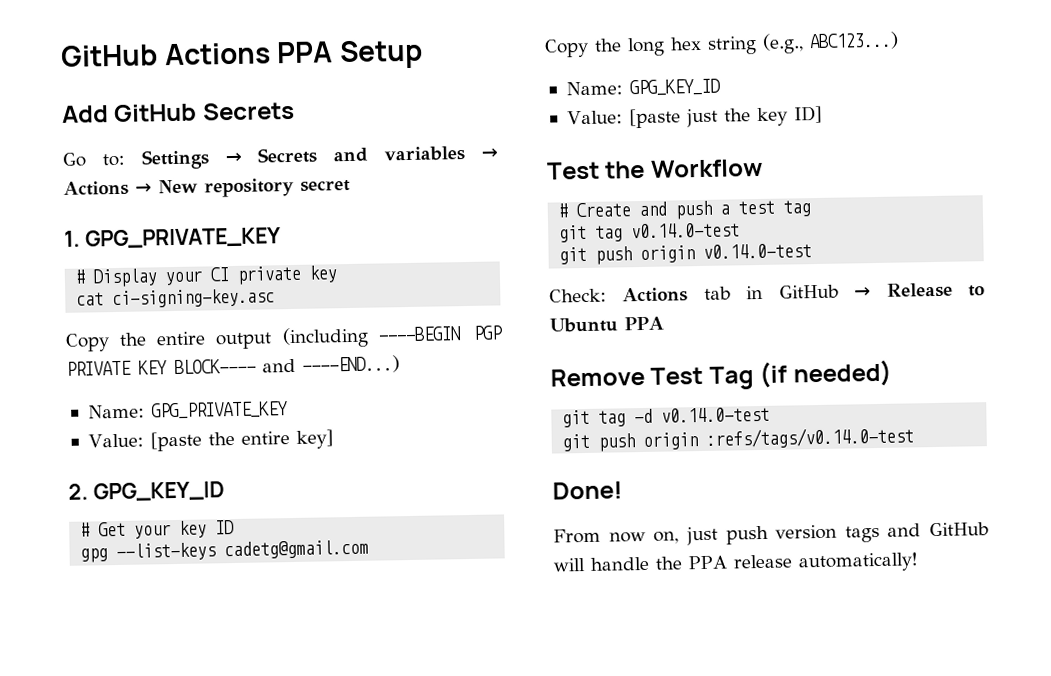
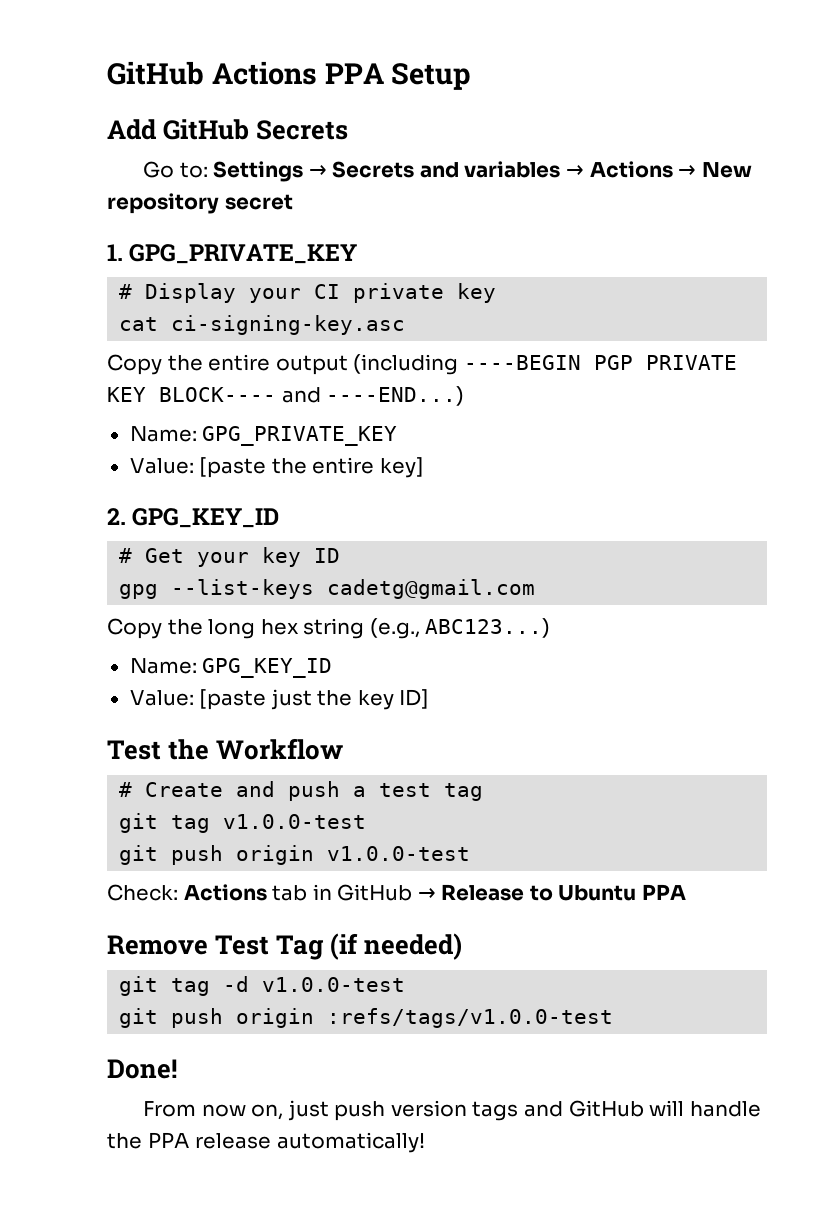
[631,222,741,239] [559,243,813,265] v0.14.0-test // git push origin v0.14.0-test -> [223,814,367,829] [119,845,471,865] v1.0.0-test // git push origin v1.0.0-test
[661,406,771,423] [562,426,915,452] v0.14.0-test // git push origin :refs/tags/v0.14.0-test -> [262,977,406,992] [119,1008,614,1028] v1.0.0-test // git push origin :refs/tags/v1.0.0-test

